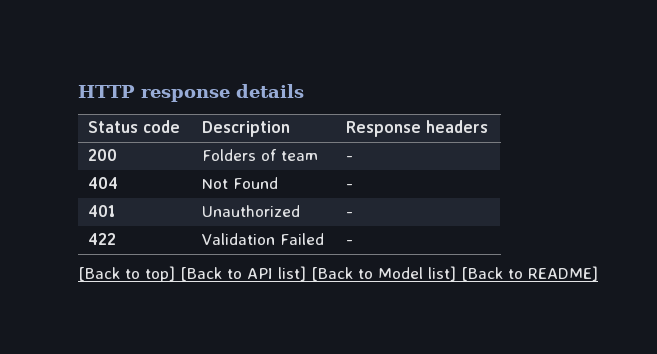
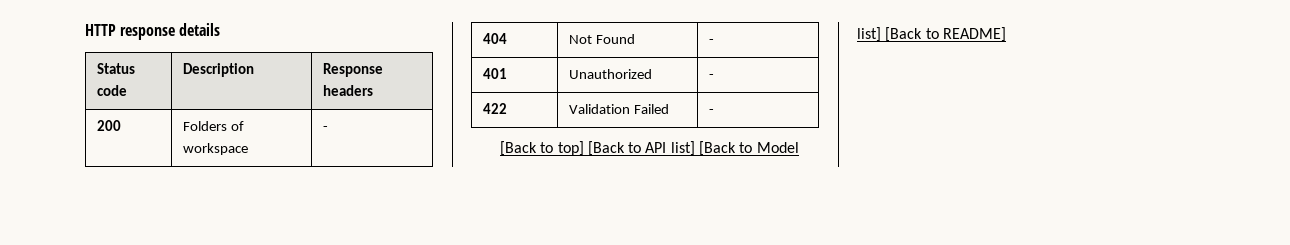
[281,151,319,161] team -> [182,143,248,155] workspace

